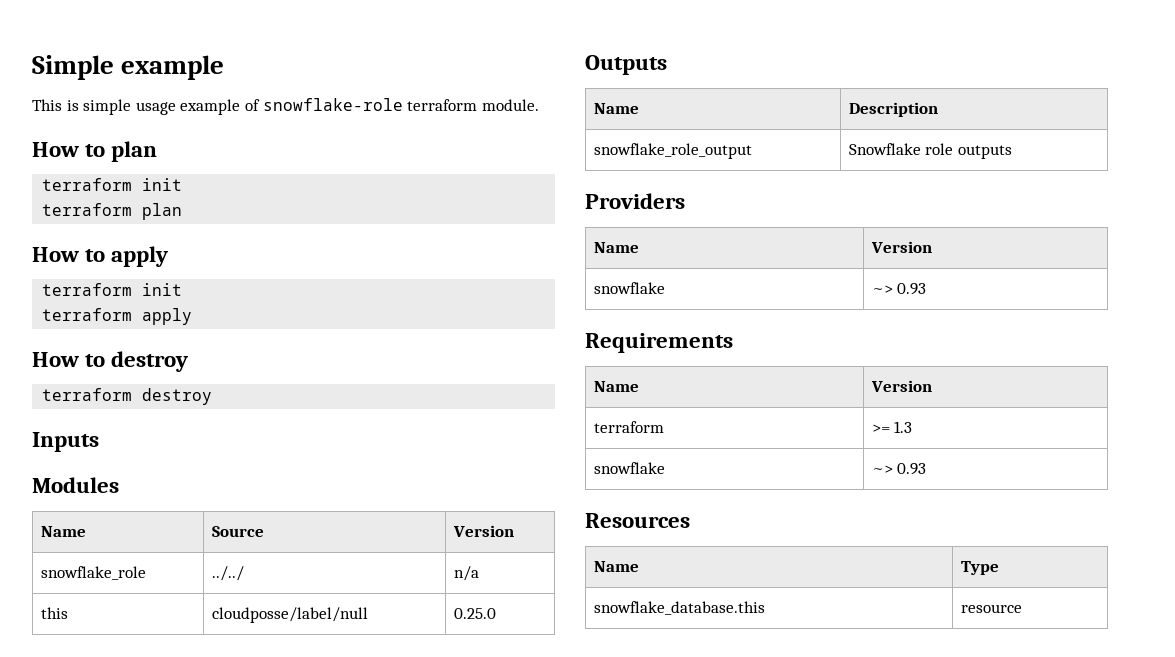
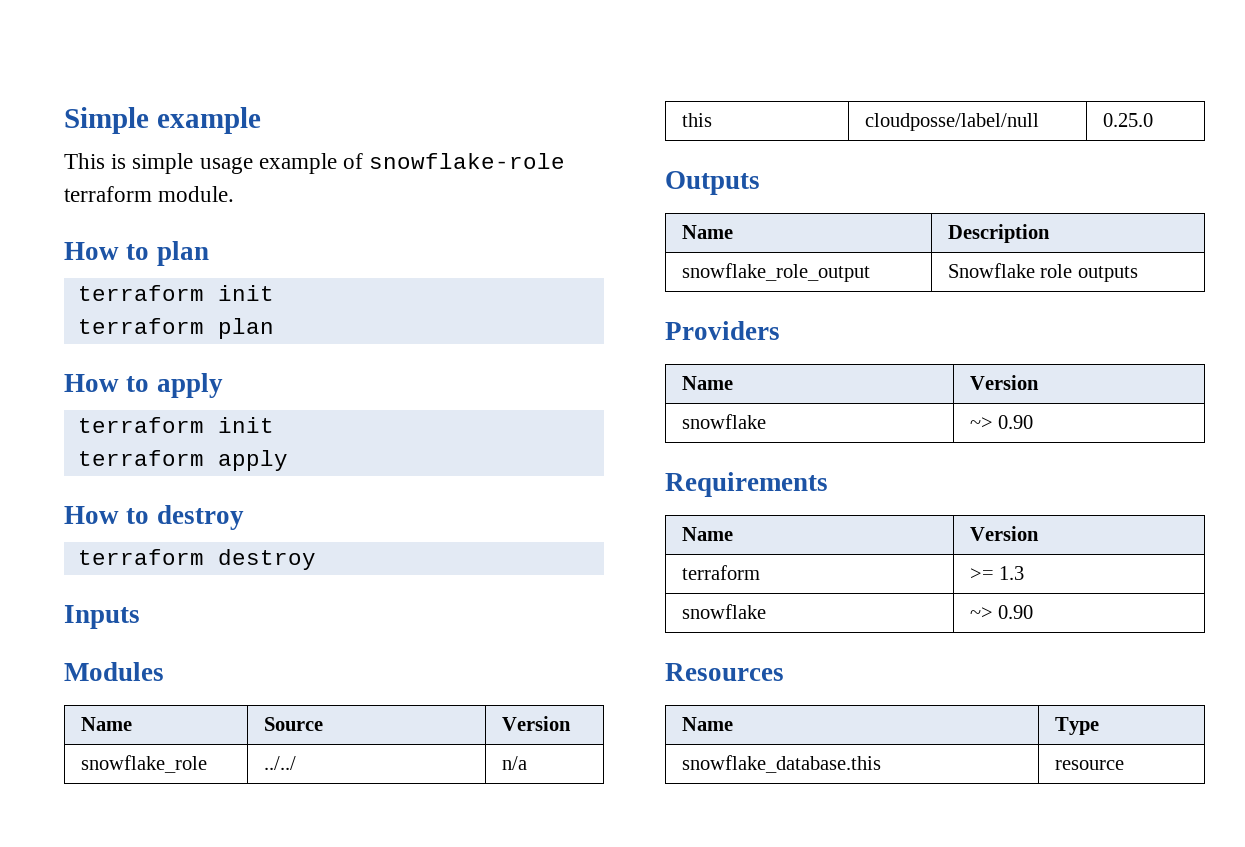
[897,283,927,295] 0.93 -> [998,415,1034,429] 0.90
[897,463,927,475] 0.93 -> [998,605,1034,619] 0.90

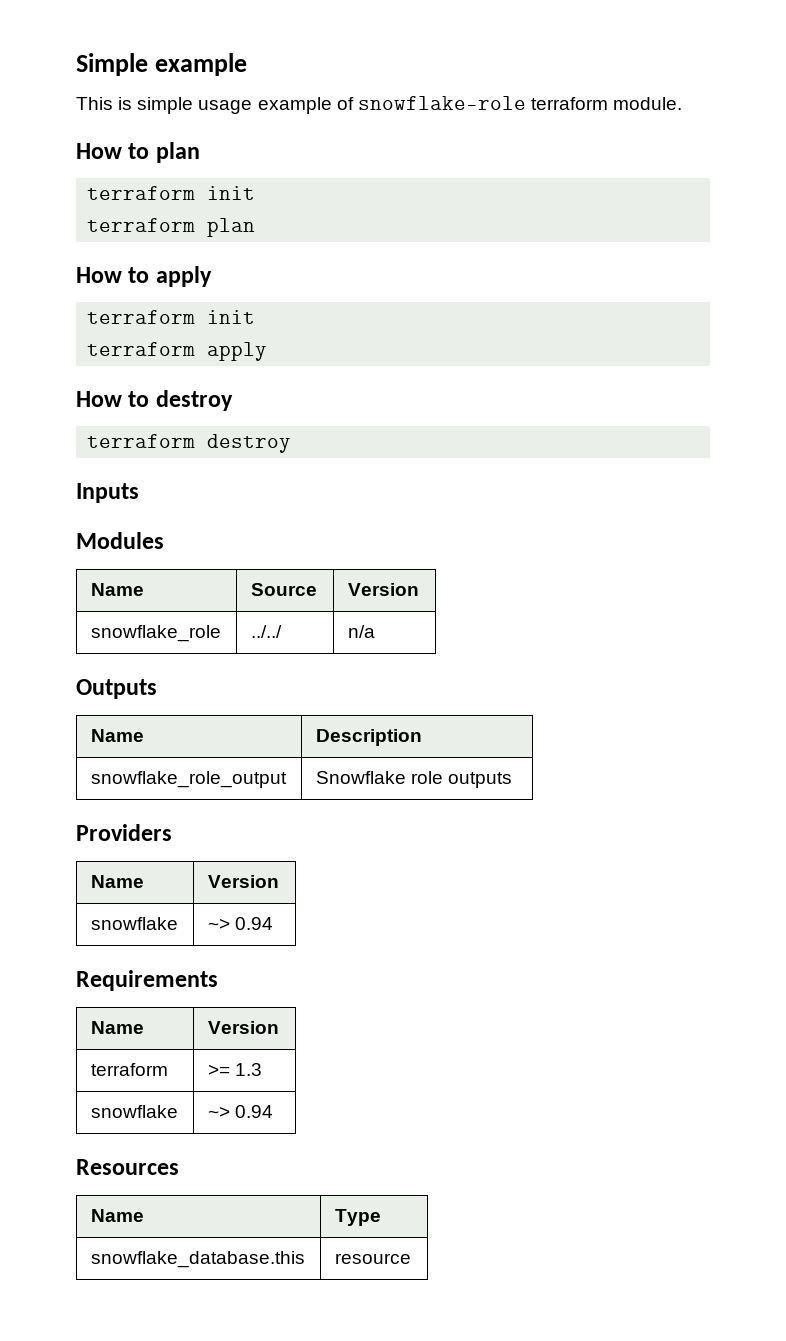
[681,113,712,127] [864,113,1039,131] [1102,113,1153,127] // this | cloudposse/label/null | 0.25.0 -> (375, 631) none
[998,415,1034,429] 0.90 -> [235,917,274,930] 0.94
[998,605,1034,619] 0.90 -> [235,1105,274,1118] 0.94

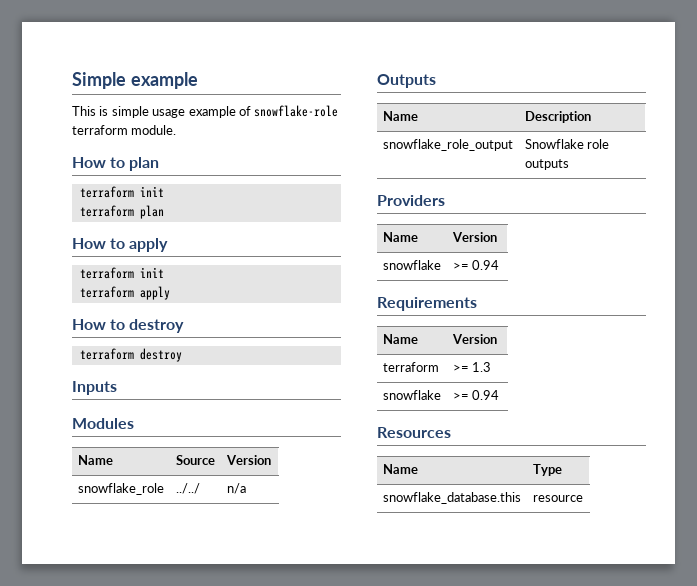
[207,918,230,930] ~> -> [452,262,469,270] >=
[207,1106,230,1118] ~> -> [452,392,469,400] >=

